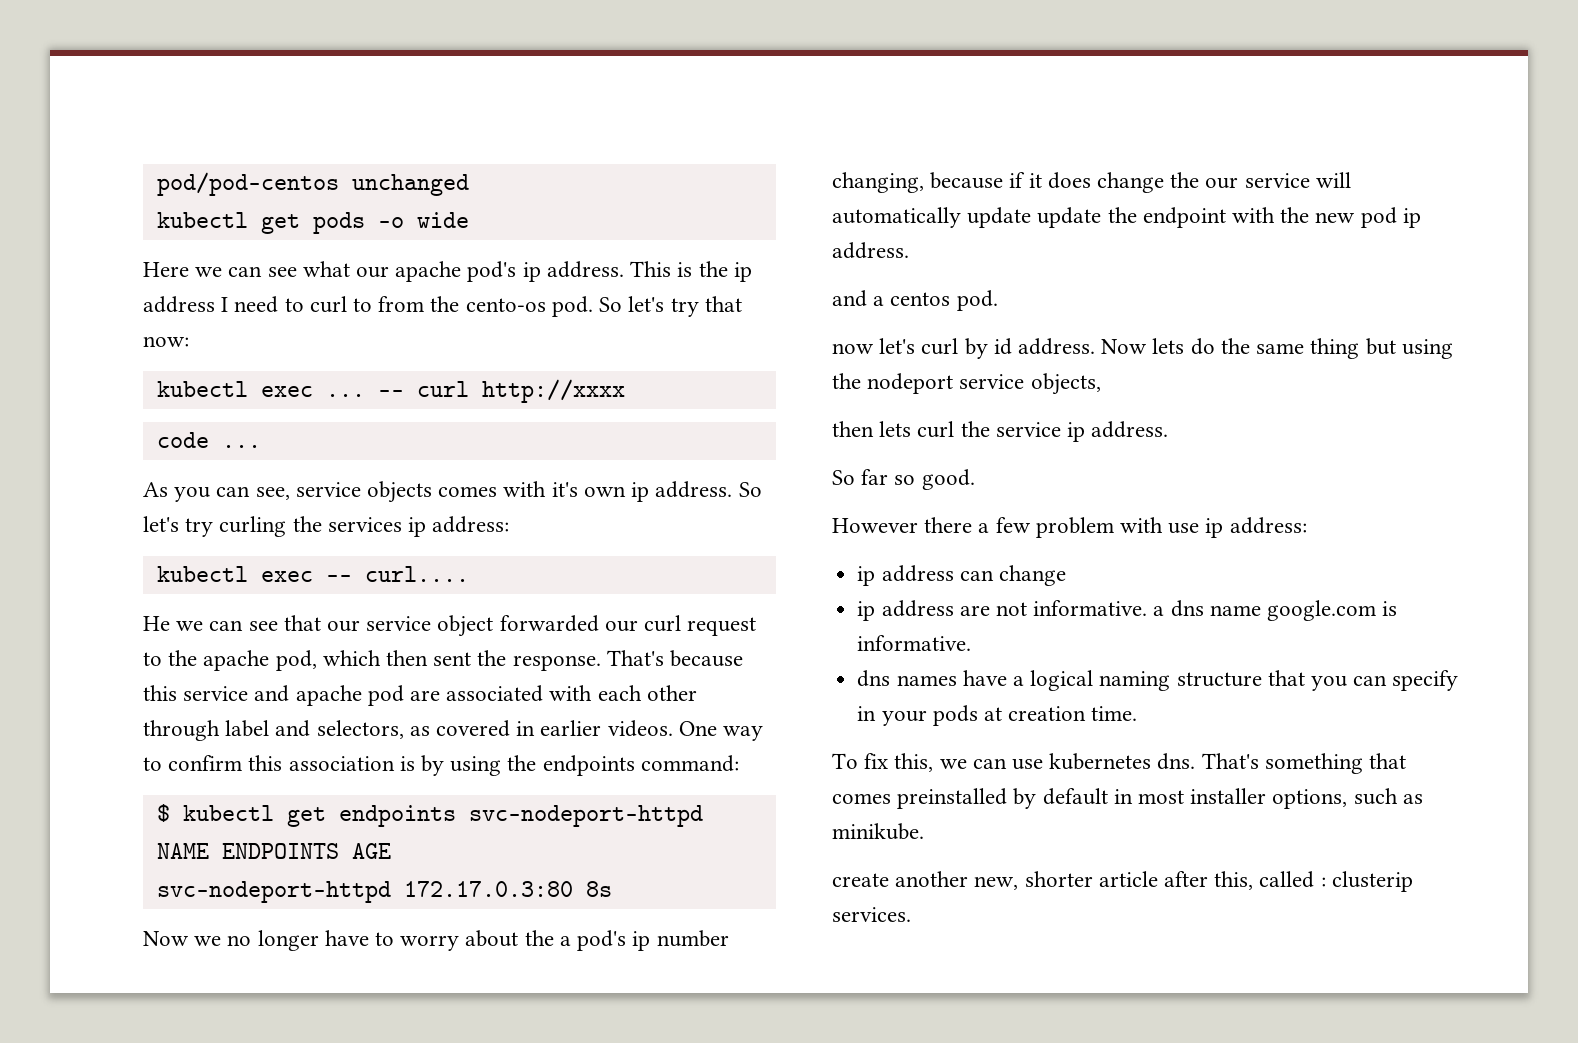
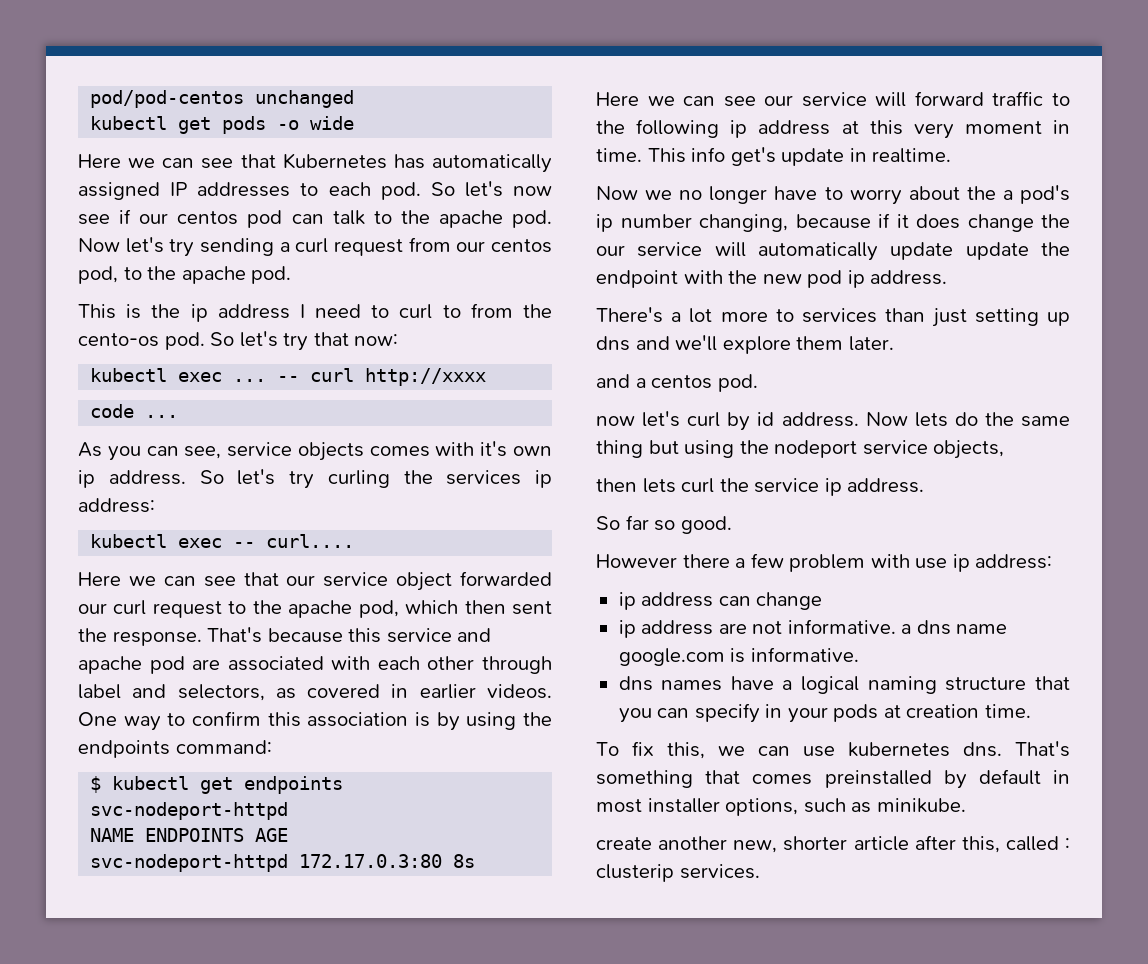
[302,261,624,282] what our apache pod's ip address. -> [240,153,552,173] [78,181,552,200] [78,209,553,228] [78,237,552,257] [78,266,292,284] that Kubernetes has automatically assigned IP addresses to each pod. So let's now see if our centos pod can talk to the apache pod. Now let's try sending a curl request from our centos pod, to the apache pod. //
[143,616,170,631] He -> [78,572,121,586] Here
(612, 889) none -> [596,91,1070,107] [596,119,1070,139] [596,147,952,166] // Here we can see our service will forward traffic to the following ip address at this very moment in time. This info get's update in realtime.
(909, 250) none -> [596,307,1070,327] [596,335,894,354] // There's a lot more to services than just setting up dns and we'll explore them later.

